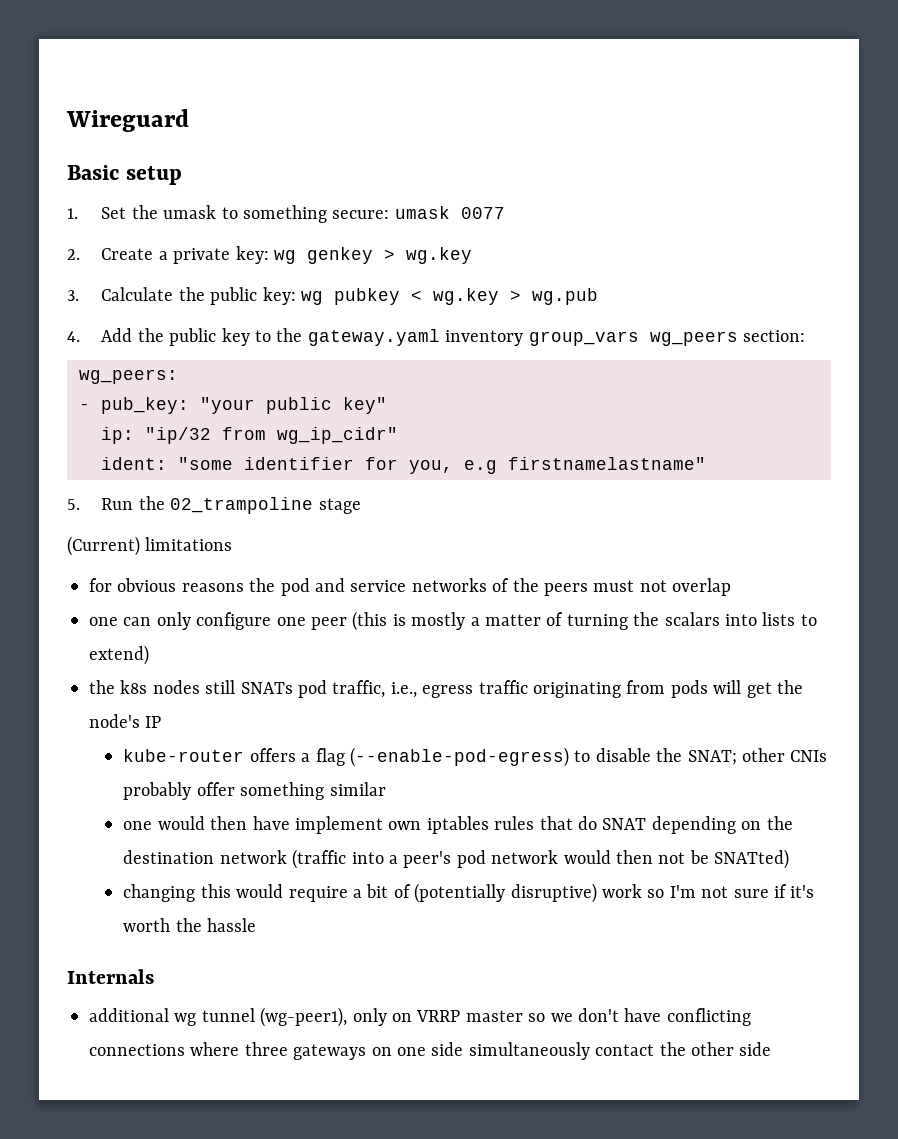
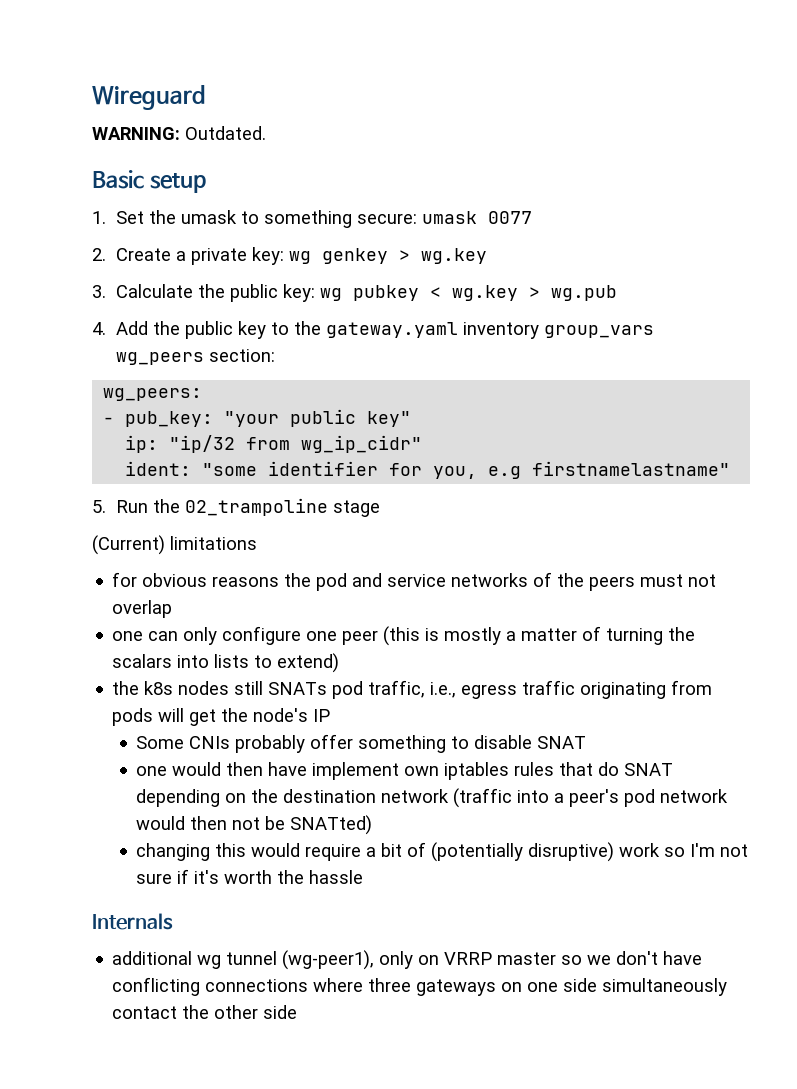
(189, 120) none -> [92,126,266,140] // WARNING: Outdated.
[123,747,786,767] kube-router offers a flag (--enable-pod-egress) to disable the SNAT; other -> [136,736,185,749] Some
[329,782,386,796] similar -> [451,735,587,749] to disable SNAT

